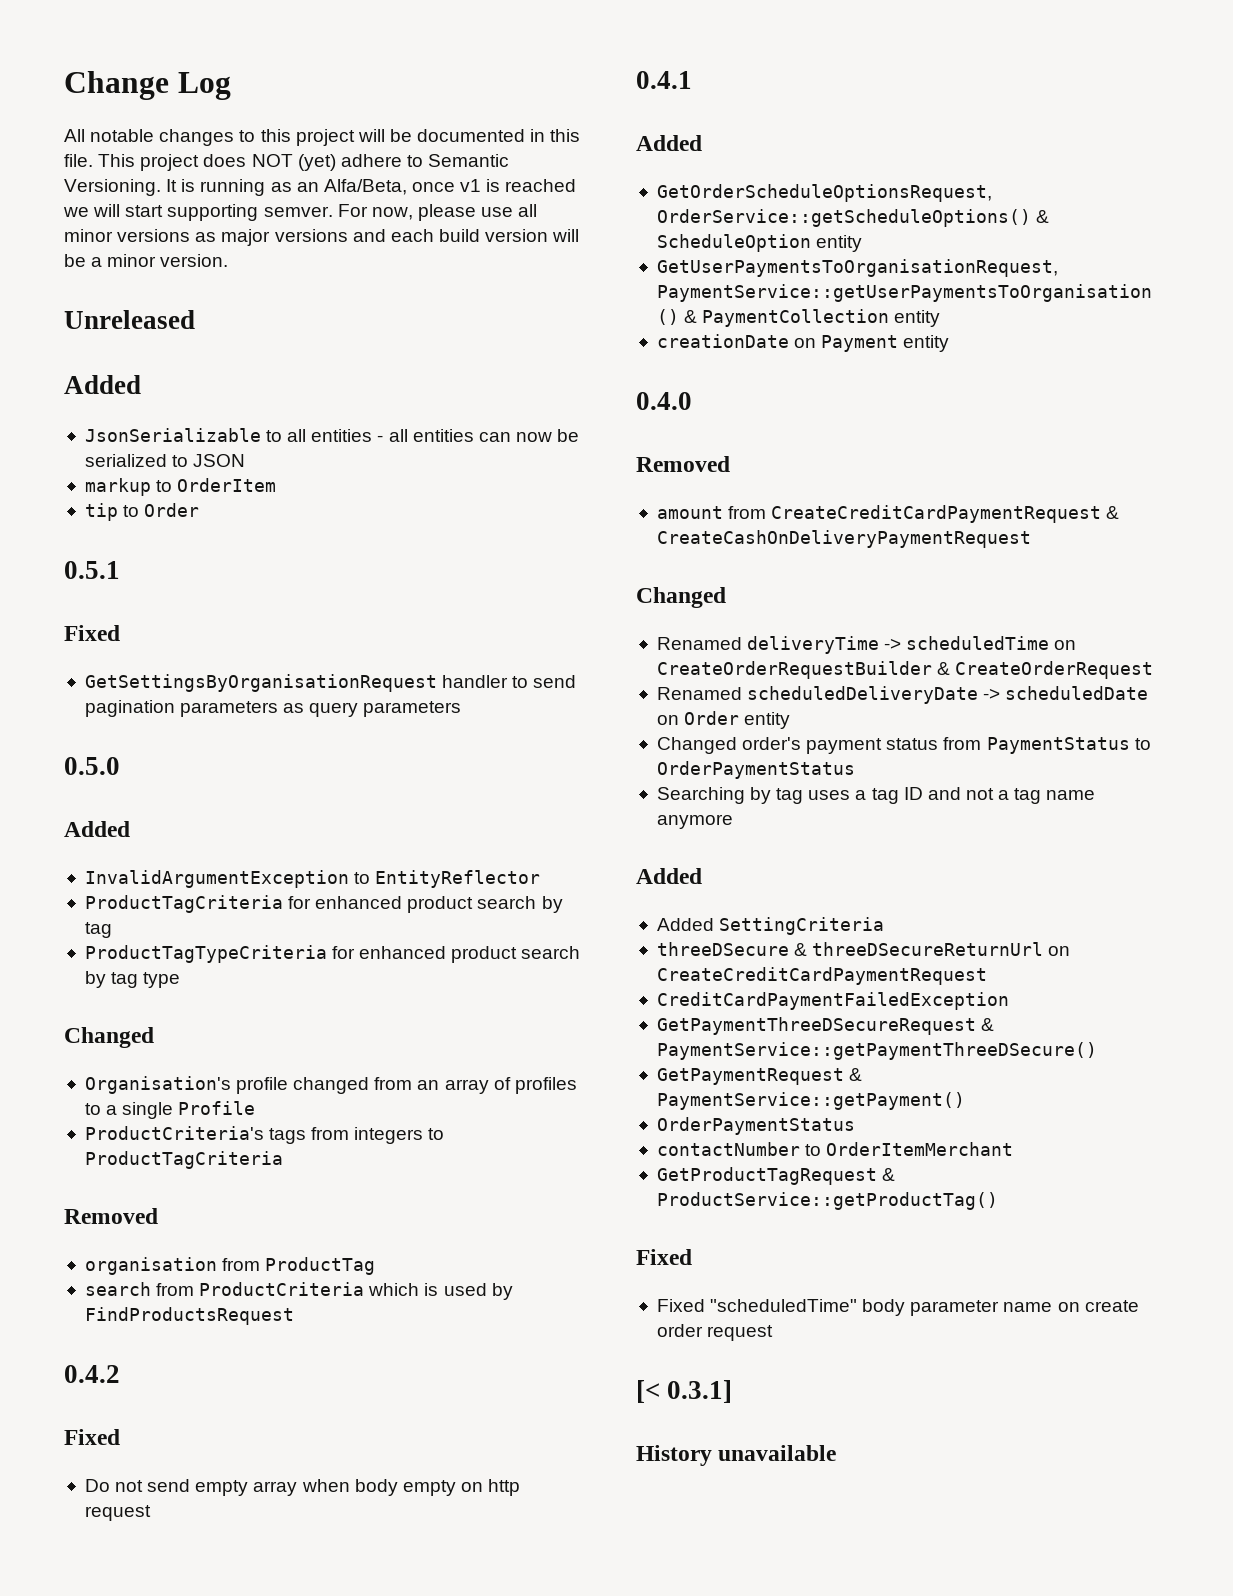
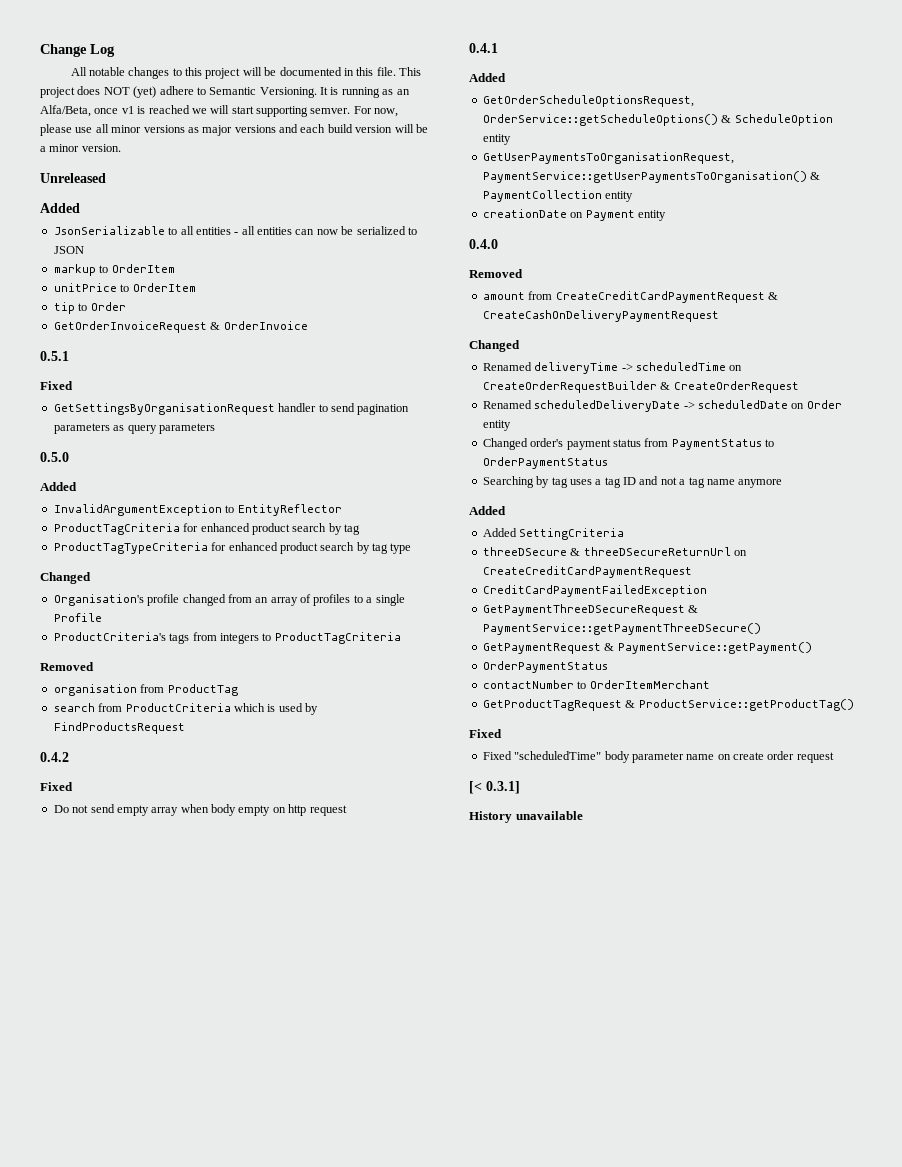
(277, 485) none -> [53,283,196,292] // unitPrice to OrderItem
(200, 510) none -> [53,321,308,333] // GetOrderInvoiceRequest & OrderInvoice

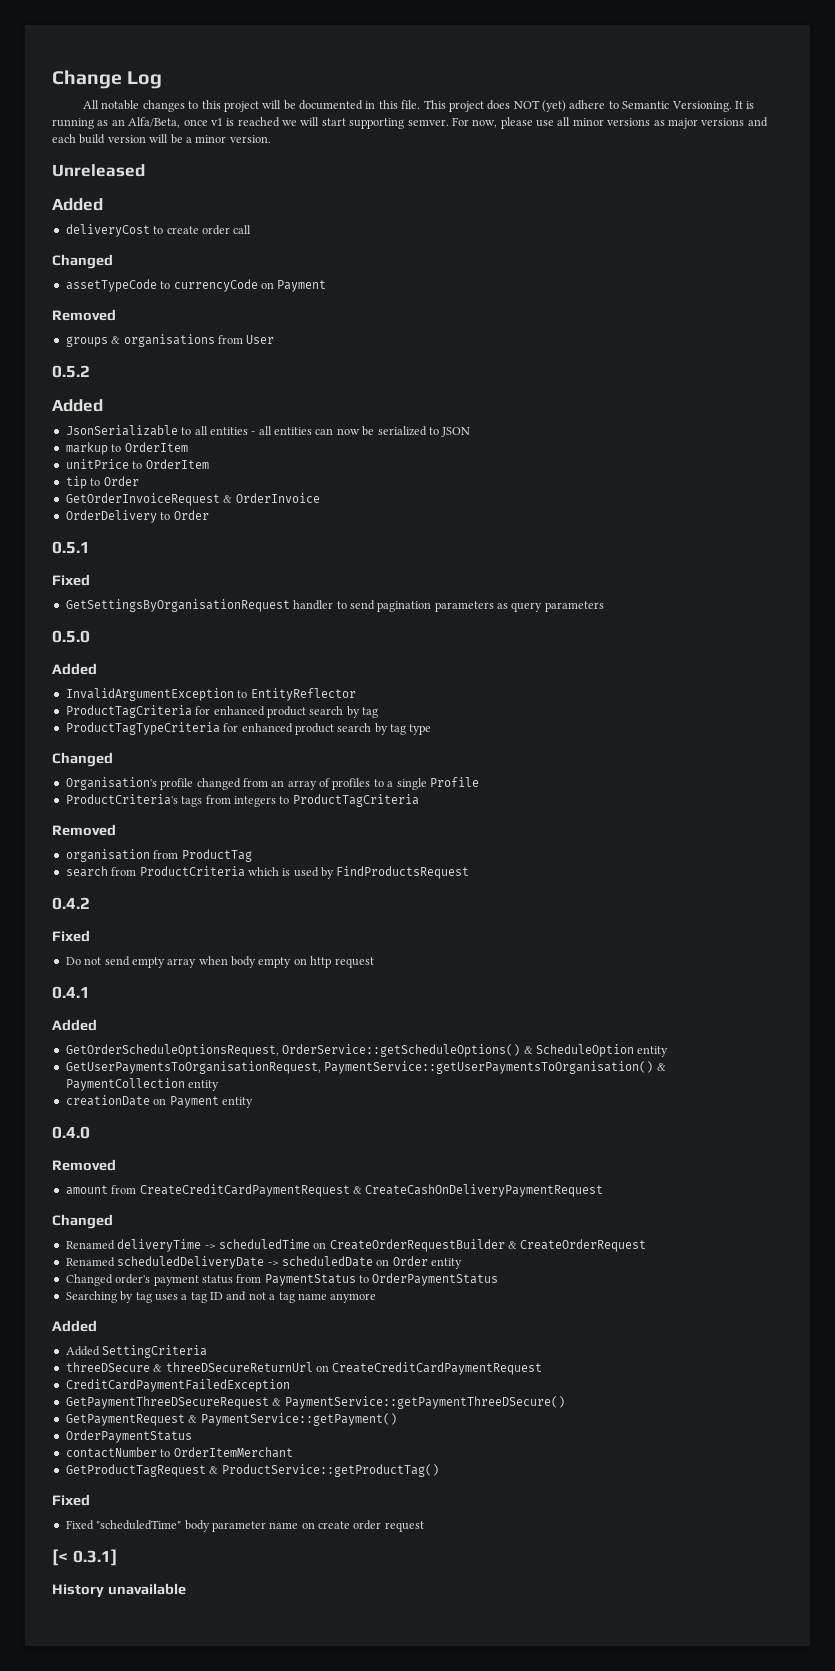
(80, 208) none -> [65,224,252,237] [52,254,113,269] [65,279,327,292] [52,309,116,321] [65,334,275,347] [52,365,90,378] [52,399,103,412] // deliveryCost to create order call // Changed // assetTypeCode to currencyCode on Payment // Removed // groups & organisations from User // 0.5.2 // Added
(308, 325) none -> [65,510,209,523] // OrderDelivery to Order

